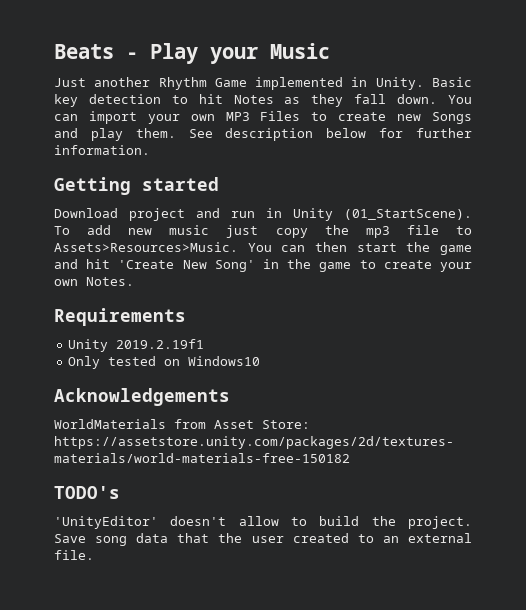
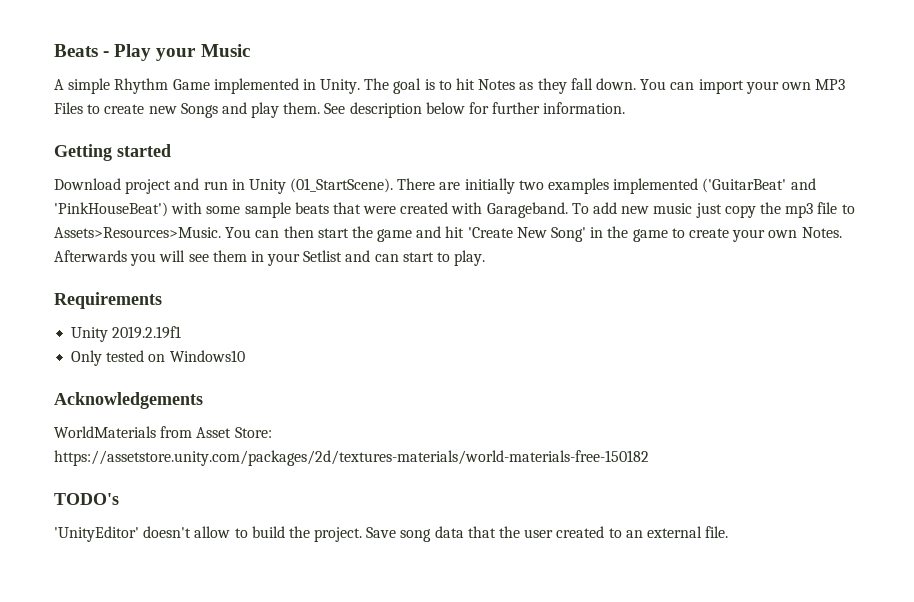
[54,77,151,87] Just another -> [54,78,111,94] A simple
[431,77,472,87] [54,94,161,107] Basic key detection -> [364,78,435,94] The goal is
(472, 214) none -> [397,178,816,194] [54,202,568,218] There are initially two examples implemented ('GuitarBeat' and 'PinkHouseBeat') with some sample beats that were created with Garageband.
(134, 281) none -> [54,250,486,266] Afterwards you will see them in your Setlist and can start to play.

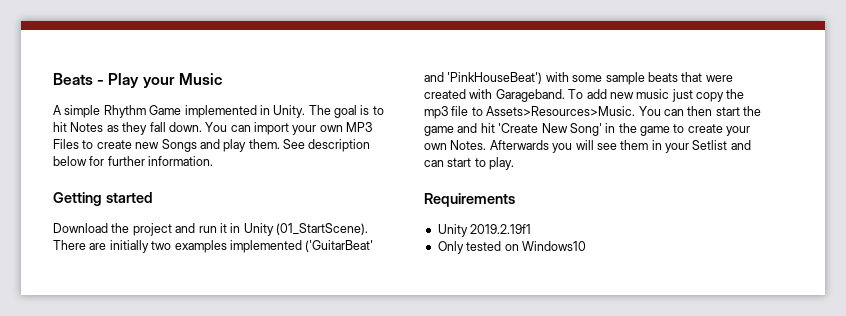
(121, 184) none -> [111,223,130,233] the
(228, 185) none -> [219,223,227,233] it
[54,392,203,409] [54,426,272,438] [54,450,649,466] [54,493,119,505] [54,526,729,542] // Acknowledgements // WorldMaterials from Asset Store: https://assetstore.unity.com/packages/2d/textures-materials/world-materials-free-150182 // TODO's // 'UnityEditor' doesn't allow to build the project. Save song data that the user created to an external file. -> (586, 246) none

